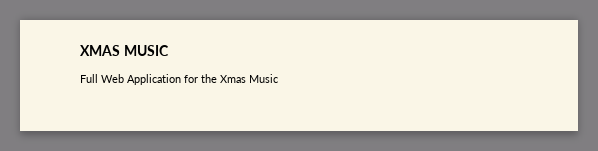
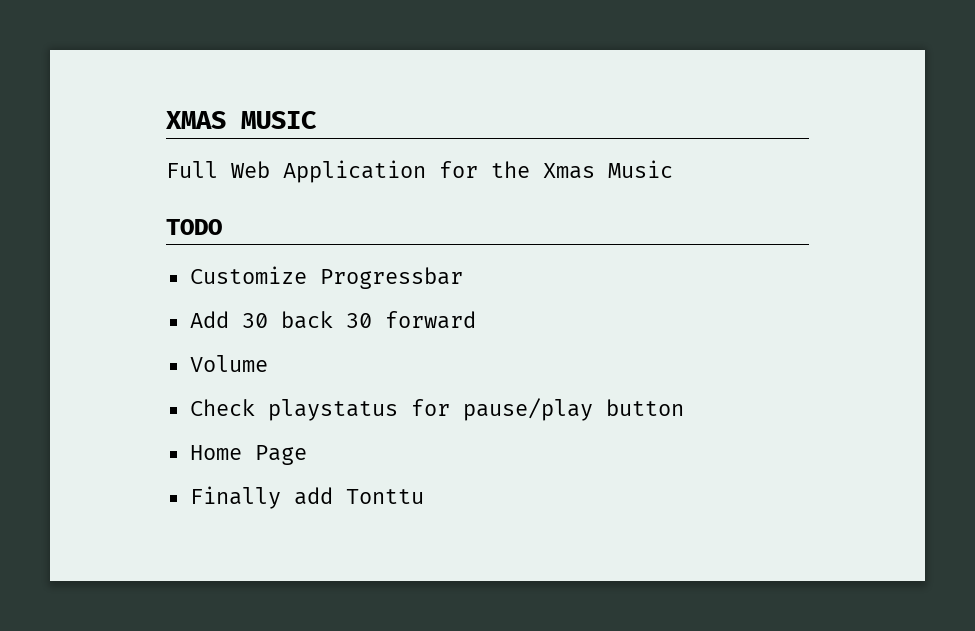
(278, 78) none -> [166,219,222,235] [189,266,463,289] [189,311,476,329] [189,355,268,372] [189,398,684,421] [189,445,307,465] [189,486,424,509] // TODO // Customize Progressbar // Add 30 back 30 forward // Volume // Check playstatus for pause/play button // Home Page // Finally add Tonttu

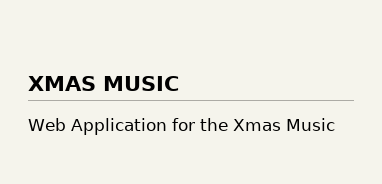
[166,161,218,178] Full -> (179, 83) none
[166,219,222,235] [189,266,463,289] [189,311,476,329] [189,355,268,372] [189,398,684,421] [189,445,307,465] [189,486,424,509] // TODO // Customize Progressbar // Add 30 back 30 forward // Volume // Check playstatus for pause/play button // Home Page // Finally add Tonttu -> (335, 124) none

